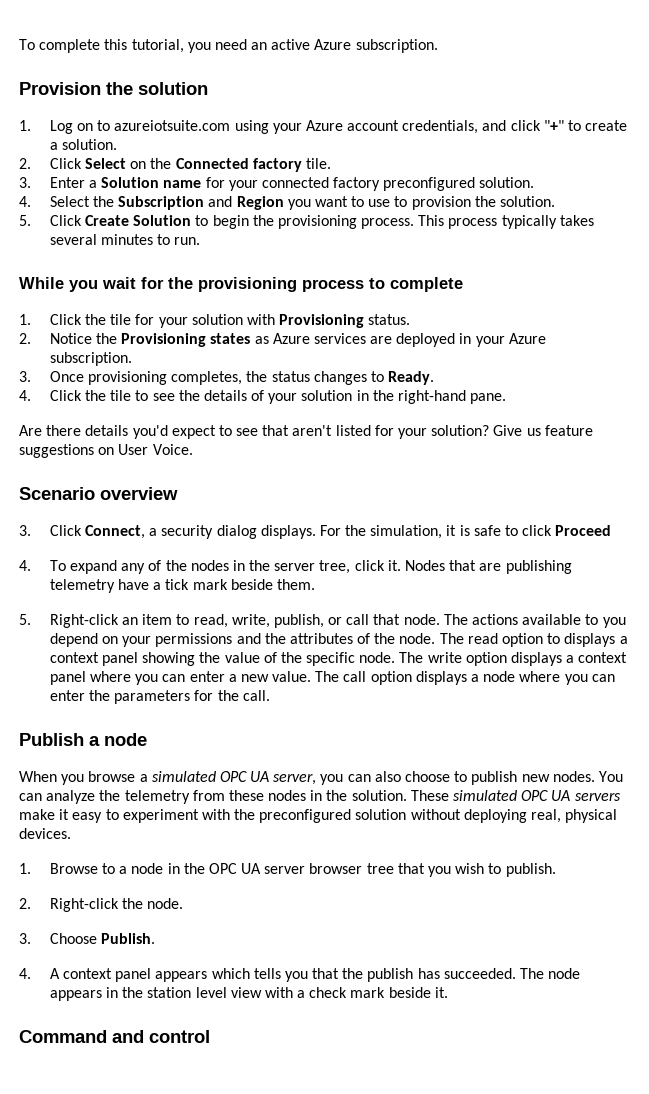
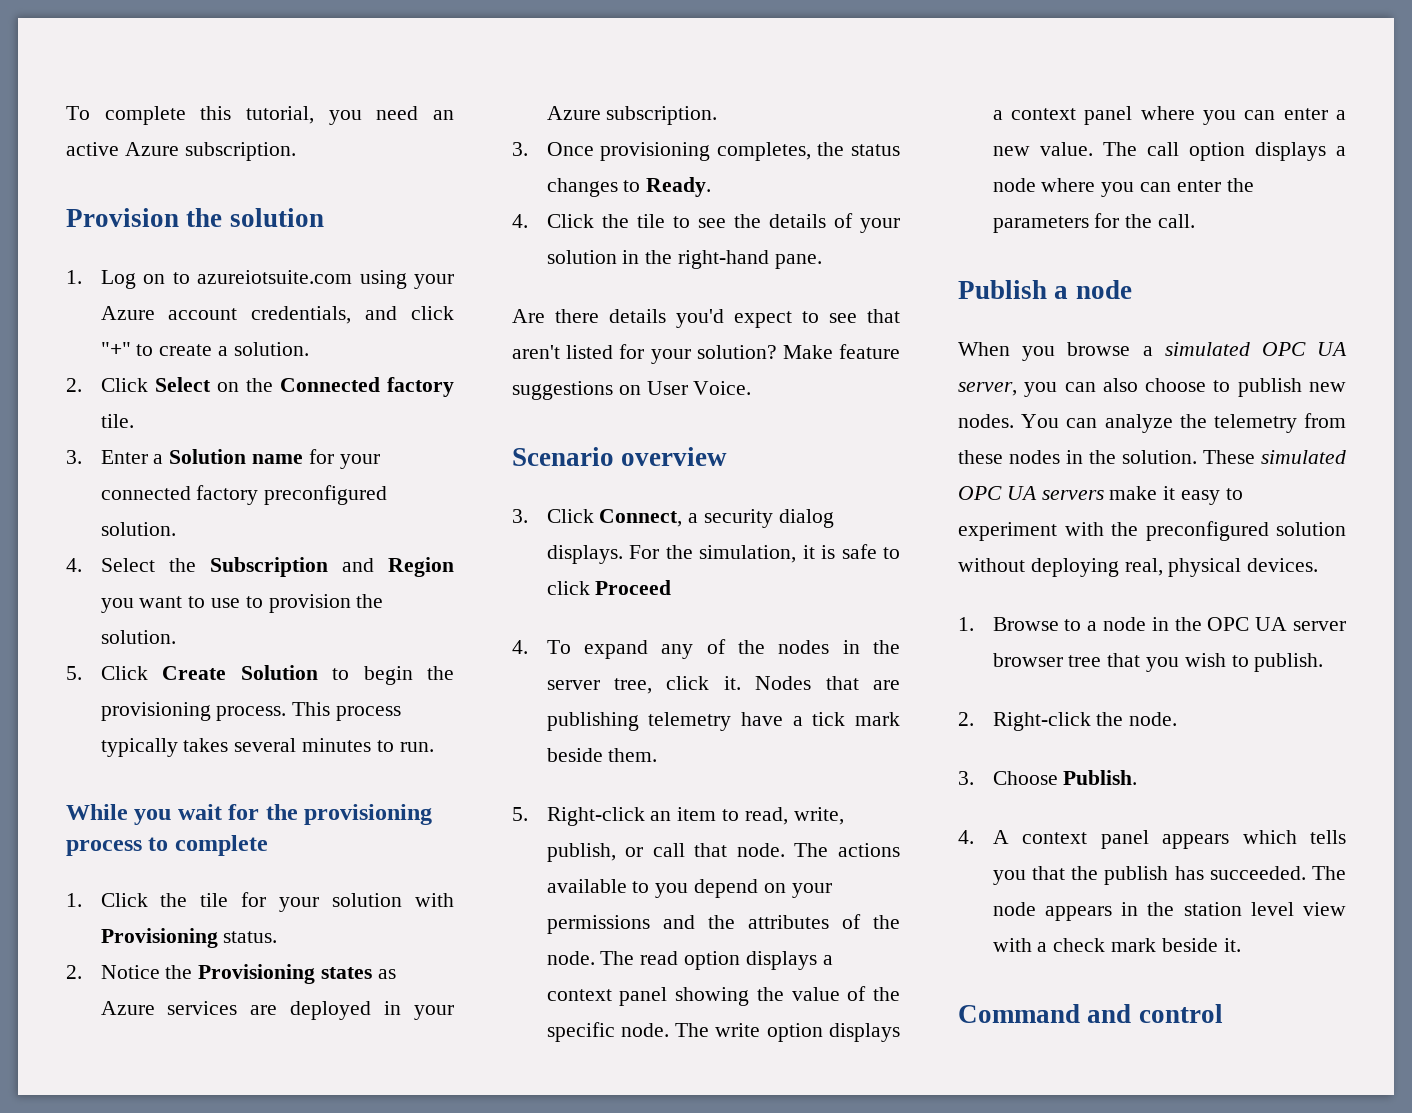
[493,425,541,436] Give us -> [782,345,833,359] Make
[547,633,561,644] to -> (740, 960) none

